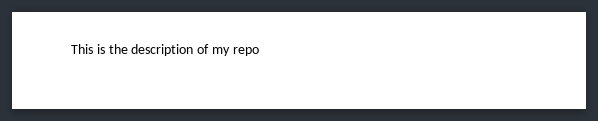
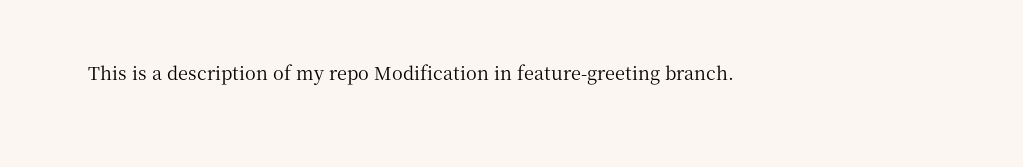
[108,44,128,54] the -> [152,70,162,80] a
(259, 51) none -> [374,64,734,85] Modification in feature-greeting branch.

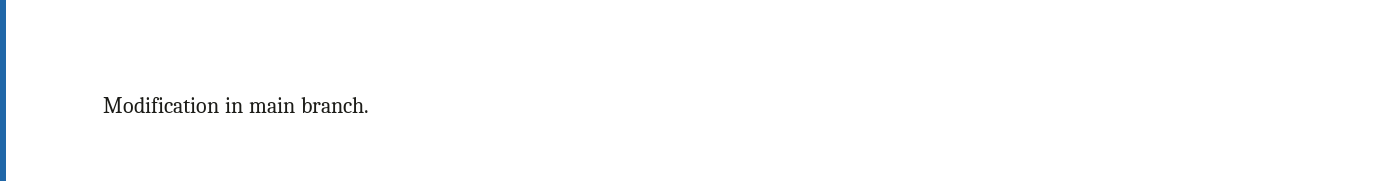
[88,64,369,85] This is a description of my repo -> (103, 105) none
[517,64,660,85] feature-greeting -> [248,97,295,113] main

